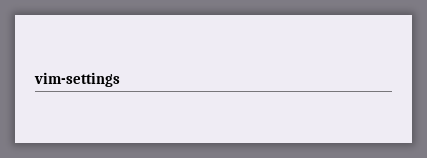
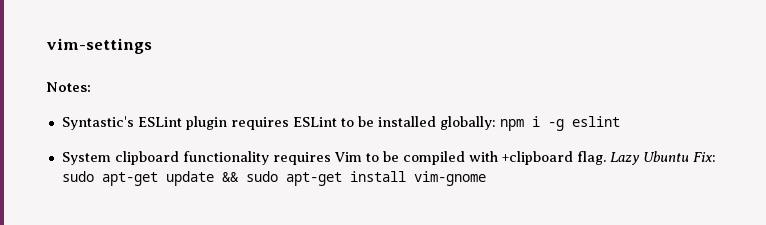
(120, 79) none -> [46,82,91,92] [61,116,620,131] [61,151,716,165] [61,171,486,186] // Notes: // Syntastic's ESLint plugin requires ESLint to be installed globally: npm i -g eslint // System clipboard functionality requires Vim to be compiled with +clipboard flag. Lazy Ubuntu Fix: sudo apt-get update && sudo apt-get install vim-gnome

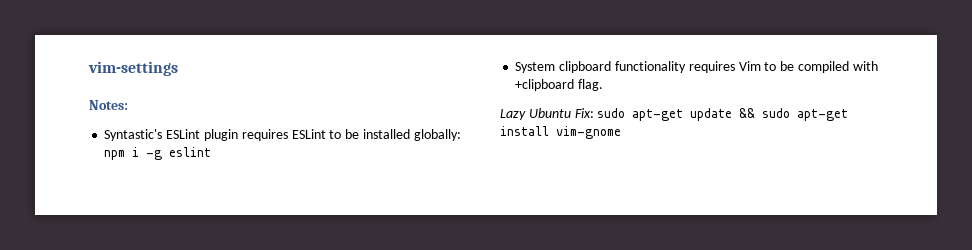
(606, 158) none -> (604, 85) //

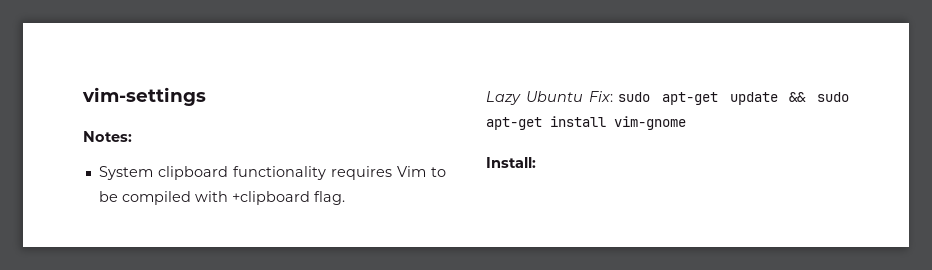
[104,129,461,141] [104,147,212,160] // Syntastic's ESLint plugin requires ESLint to be installed globally: npm i -g eslint -> (132, 136) none
(621, 132) none -> [486,157,536,168] // Install:

